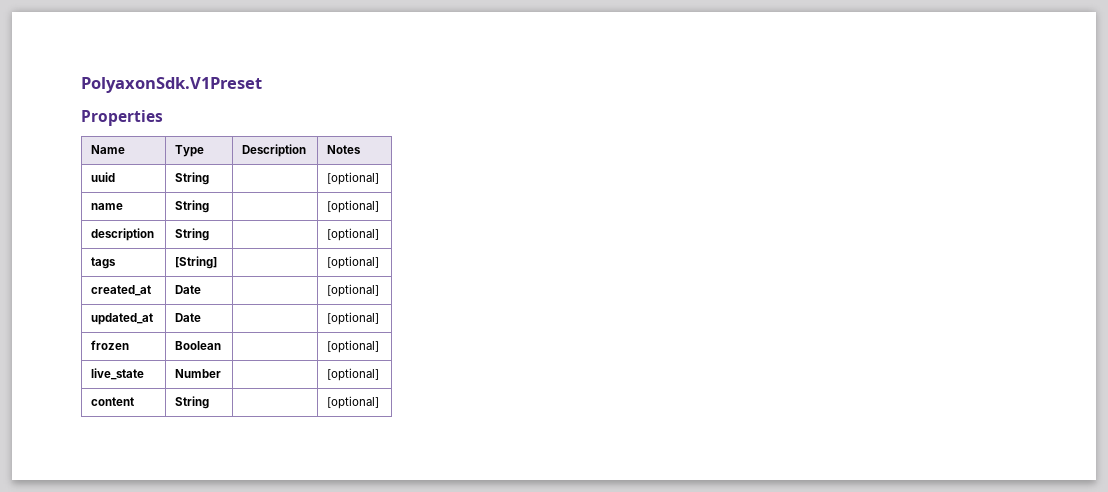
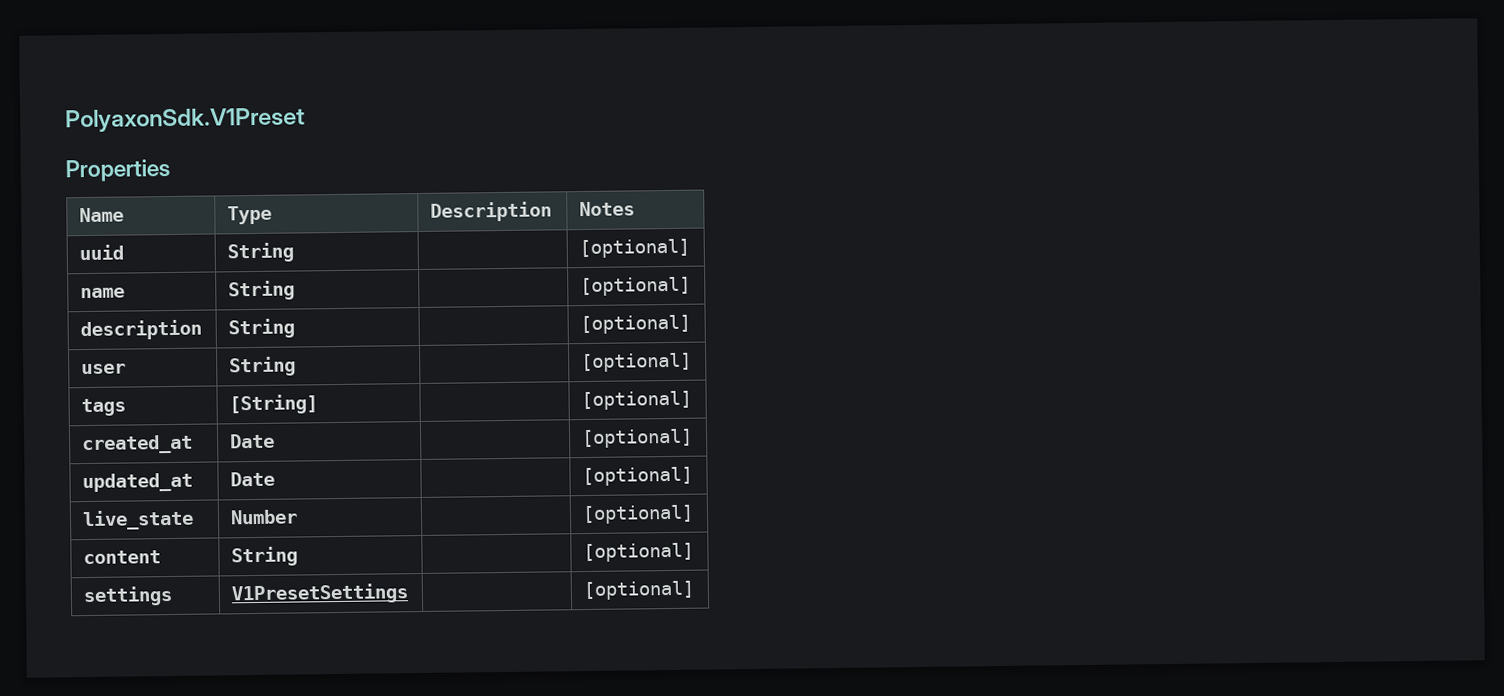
(380, 234) none -> [81,363,127,375] [229,356,297,377] [581,352,693,373] // user | String | | [optional]
[91,340,130,350] [175,341,222,350] [327,340,380,353] // frozen | Boolean | | [optional] -> (694, 476) none
(380, 402) none -> [83,585,174,607] [231,583,410,605] [583,580,696,601] // settings | V1PresetSettings | | [optional]

